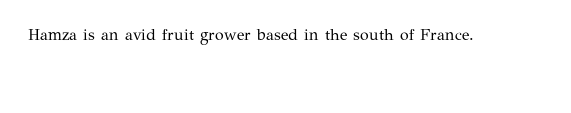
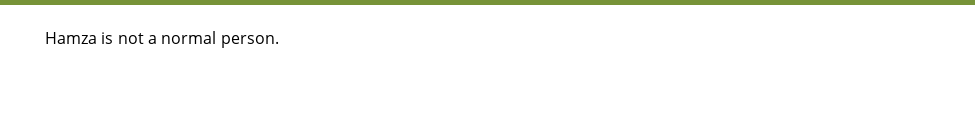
[101,29,474,45] an avid fruit grower based in the south of France. -> [117,31,279,48] not a normal person.

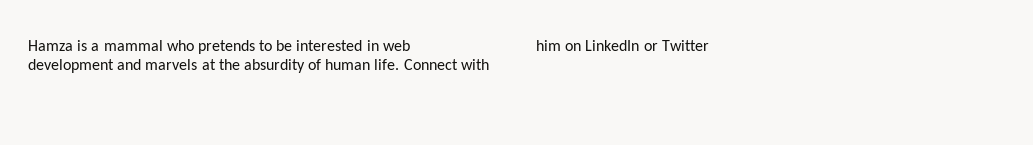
[117,31,279,48] not a normal person. -> [91,40,410,54] [28,59,489,73] [536,40,709,51] a mammal who pretends to be interested in web development and marvels at the absurdity of human life. Connect with him on LinkedIn or Twitter

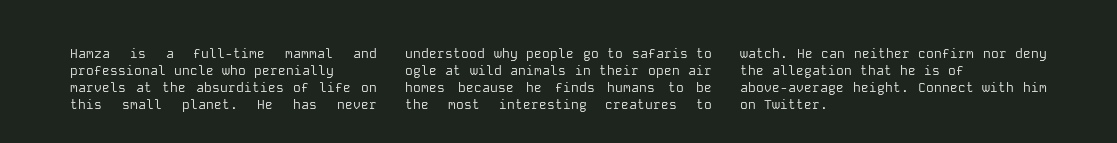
[103,40,410,54] [28,59,400,73] mammal who pretends to be interested in web development and marvels at the absurdity of human life. -> [193,48,377,58] [70,65,334,78] [70,82,377,92] [70,99,377,112] [405,48,712,61] [405,65,712,78] [405,82,712,92] [405,99,712,112] [740,48,1047,61] [740,65,964,78] [740,82,909,95] full-time mammal and professional uncle who perenially marvels at the absurdities of life on this small planet. He has never understood why people go to safaris to ogle at wild animals in their open air homes because he finds humans to be the most interesting creatures to watch. He can neither confirm nor deny the allegation that he is of above-average height.
[585,40,709,51] LinkedIn or Twitter -> [764,99,828,109] Twitter.

